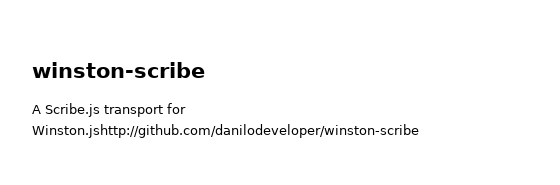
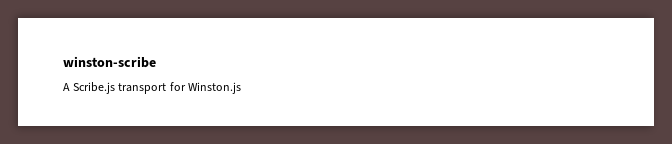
[32,124,419,138] Winston.jshttp://github.com/danilodeveloper/winston-scribe -> [187,82,241,94] Winston.js

